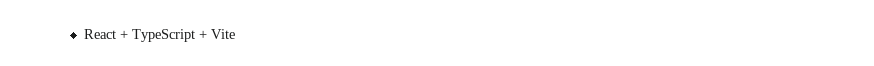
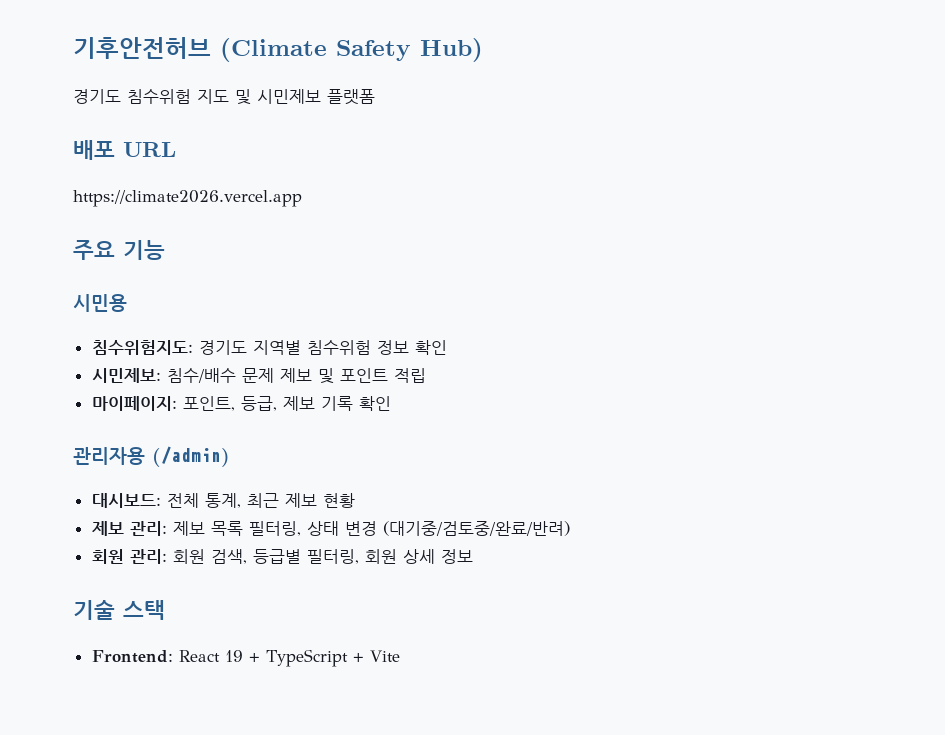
[83,29,116,39] React -> [73,37,483,62] [73,89,375,105] [73,140,176,160] [73,190,302,207] [73,240,165,260] [73,294,127,312] [91,340,447,355] [91,368,426,384] [91,396,391,411] [73,446,230,467] [91,493,355,508] [91,521,570,536] [91,549,473,564] [73,600,165,620] [91,650,243,663] 기후안전허브 (Climate Safety Hub) // 경기도 침수위험 지도 및 시민제보 플랫폼 // 배포 URL // https://climate2026.vercel.app // 주요 기능 // 시민용 // 침수위험지도: 경기도 지역별 침수위험 정보 확인 // 시민제보: 침수/배수 문제 제보 및 포인트 적립 // 마이페이지: 포인트, 등급, 제보 기록 확인 // 관리자용 (/admin) // 대시보드: 전체 통계, 최근 제보 현황 // 제보 관리: 제보 목록 필터링, 상태 변경 (대기중/검토중/완료/반려) // 회원 관리: 회원 검색, 등급별 필터링, 회원 상세 정보 // 기술 스택 // Frontend: React 19

